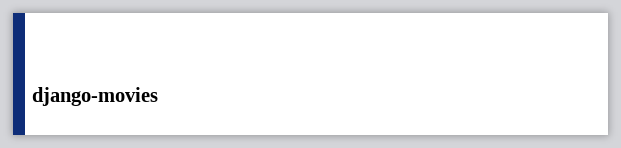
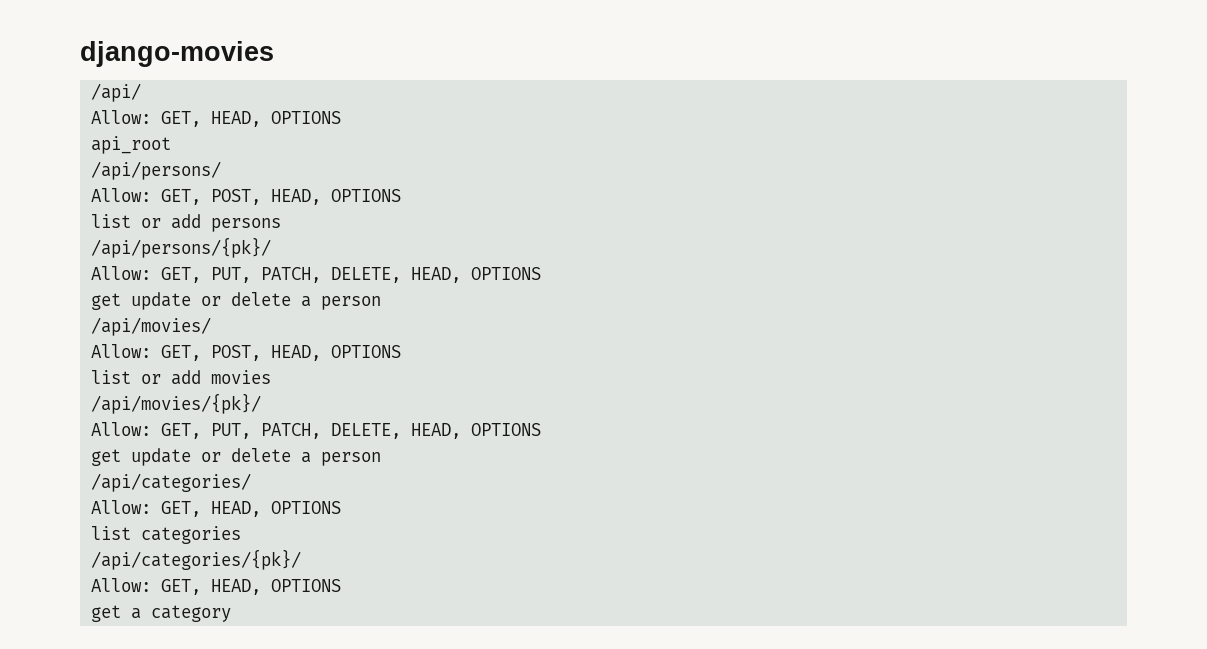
(158, 96) none -> [90,83,141,102] [90,110,341,127] [90,136,171,154] [90,161,221,180] [90,188,401,205] [90,214,281,232] [90,237,271,258] [90,266,541,283] [90,292,381,310] [90,317,211,336] [90,344,401,361] [90,370,271,385] [90,393,261,414] [90,422,541,439] [90,448,381,466] [90,473,251,492] [90,500,341,517] [90,526,241,544] [90,549,301,570] [90,578,341,595] [90,605,231,622] // /api/ // Allow: GET, HEAD, OPTIONS // api_root // /api/persons/ // Allow: GET, POST, HEAD, OPTIONS // list or add persons // /api/persons/{pk}/ // Allow: GET, PUT, PATCH, DELETE, HEAD, OPTIONS // get update or delete a person // /api/movies/ // Allow: GET, POST, HEAD, OPTIONS // list or add movies // /api/movies/{pk}/ // Allow: GET, PUT, PATCH, DELETE, HEAD, OPTIONS // get update or delete a person // /api/categories/ // Allow: GET, HEAD, OPTIONS // list categories // /api/categories/{pk}/ // Allow: GET, HEAD, OPTIONS // get a category

